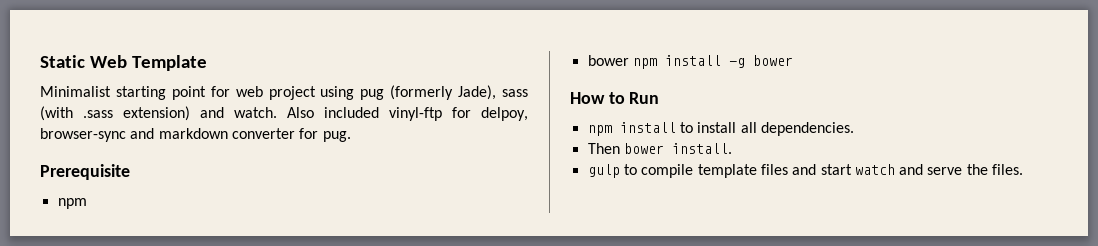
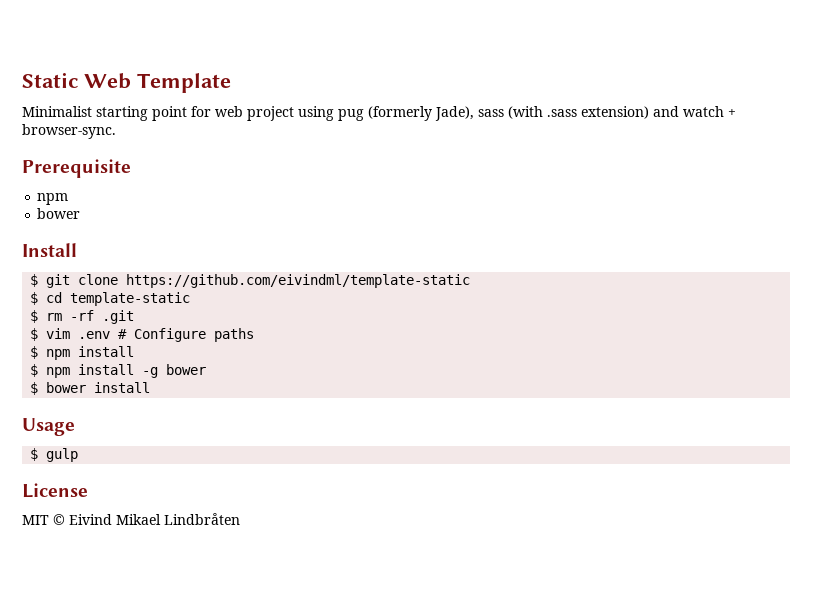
[234,107,528,121] [40,128,351,142] [40,164,130,180] [57,198,87,209] [587,55,793,69] [570,92,660,104] [587,122,854,136] [587,143,732,154] [587,164,1024,178] watch. Also included vinyl-ftp for delpoy, browser-sync and markdown converter for pug. // Prerequisite // npm // bower npm install -g bower // How to Run // npm install to install all dependencies. // Then bower install. // gulp to compile template files and start watch and serve the files. -> [683,106,736,117] [22,124,116,139] [22,159,131,178] [37,193,69,205] [37,208,81,219] [22,243,77,257] [30,274,471,288] [30,292,191,306] [30,310,135,324] [30,328,255,342] [30,346,135,360] [30,364,207,378] [30,382,151,395] [22,418,75,436] [30,448,79,462] [22,483,88,498] [22,513,240,525] watch + browser-sync. // Prerequisite // npm // bower // Install // $ git clone https://github.com/eivindml/template-static // $ cd template-static // $ rm -rf .git // $ vim .env # Configure paths // $ npm install // $ npm install -g bower // $ bower install // Usage // $ gulp // License // MIT © Eivind Mikael Lindbråten

